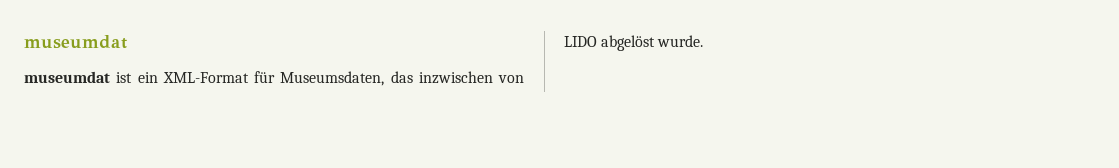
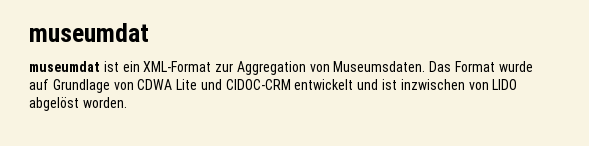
[254,71,413,86] für Museumsdaten, das -> [215,61,533,75] [29,79,398,93] zur Aggregation von Museumsdaten. Das Format wurde auf Grundlage von CDWA Lite und CIDOC-CRM entwickelt und ist
[657,35,704,47] wurde. -> [82,97,127,108] worden.

